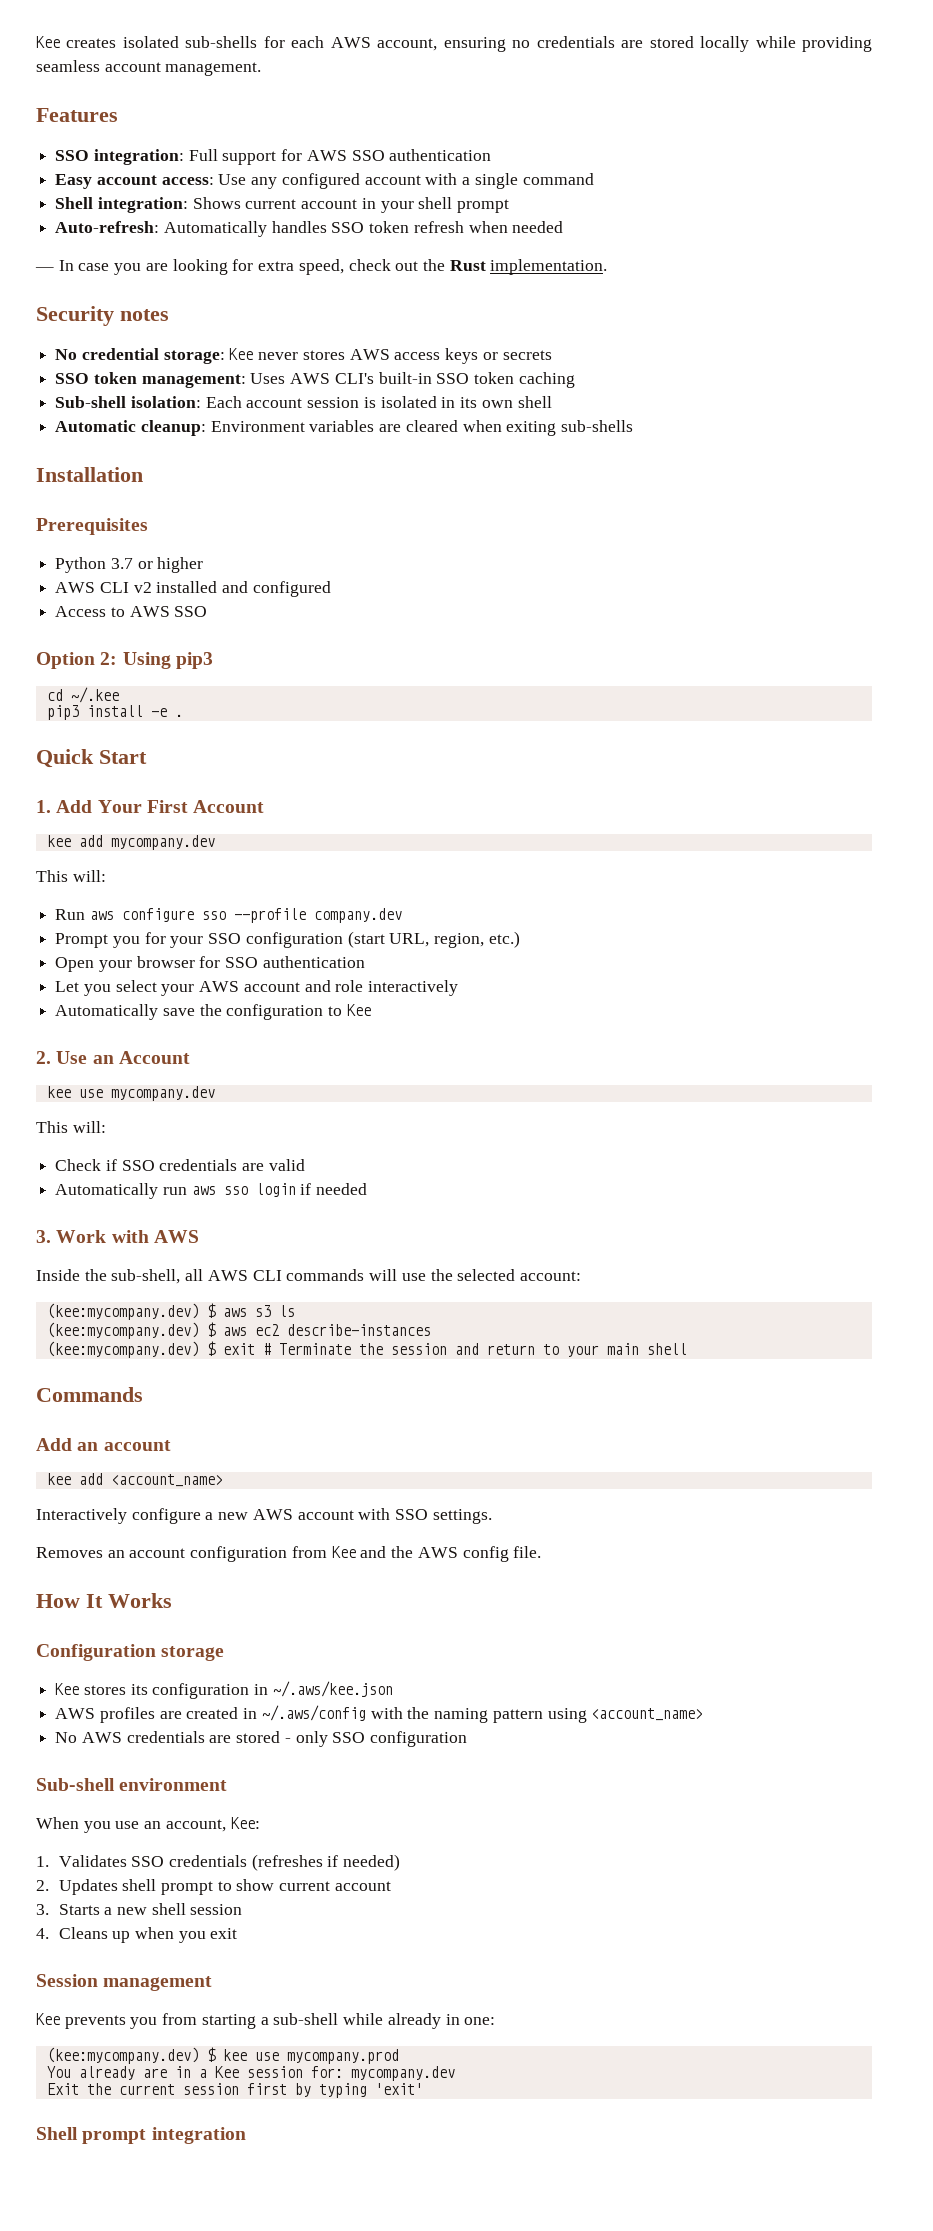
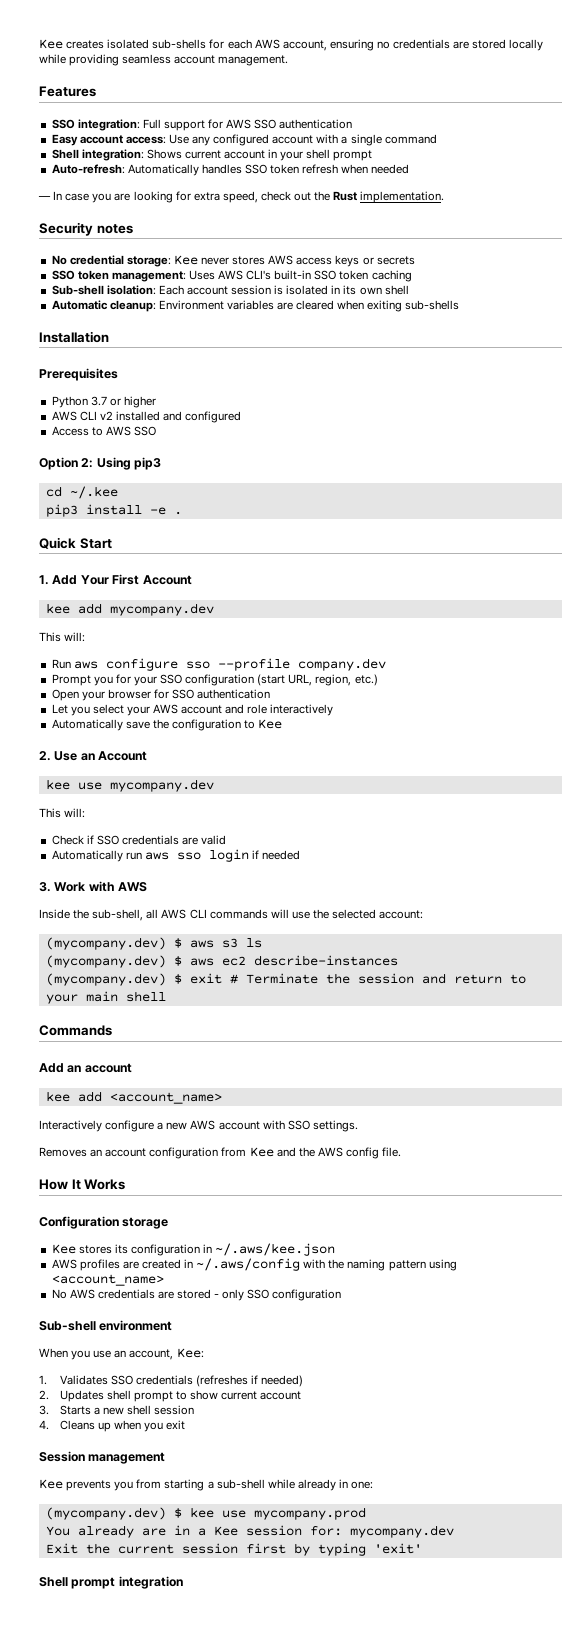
[46,1303,199,1320] (kee:mycompany.dev) -> [45,937,166,950] (mycompany.dev)
[46,1322,199,1339] (kee:mycompany.dev) -> [45,955,166,968] (mycompany.dev)
[46,1341,199,1358] (kee:mycompany.dev) -> [45,973,166,986] (mycompany.dev)
[46,2047,199,2064] (kee:mycompany.dev) -> [45,1507,166,1520] (mycompany.dev)

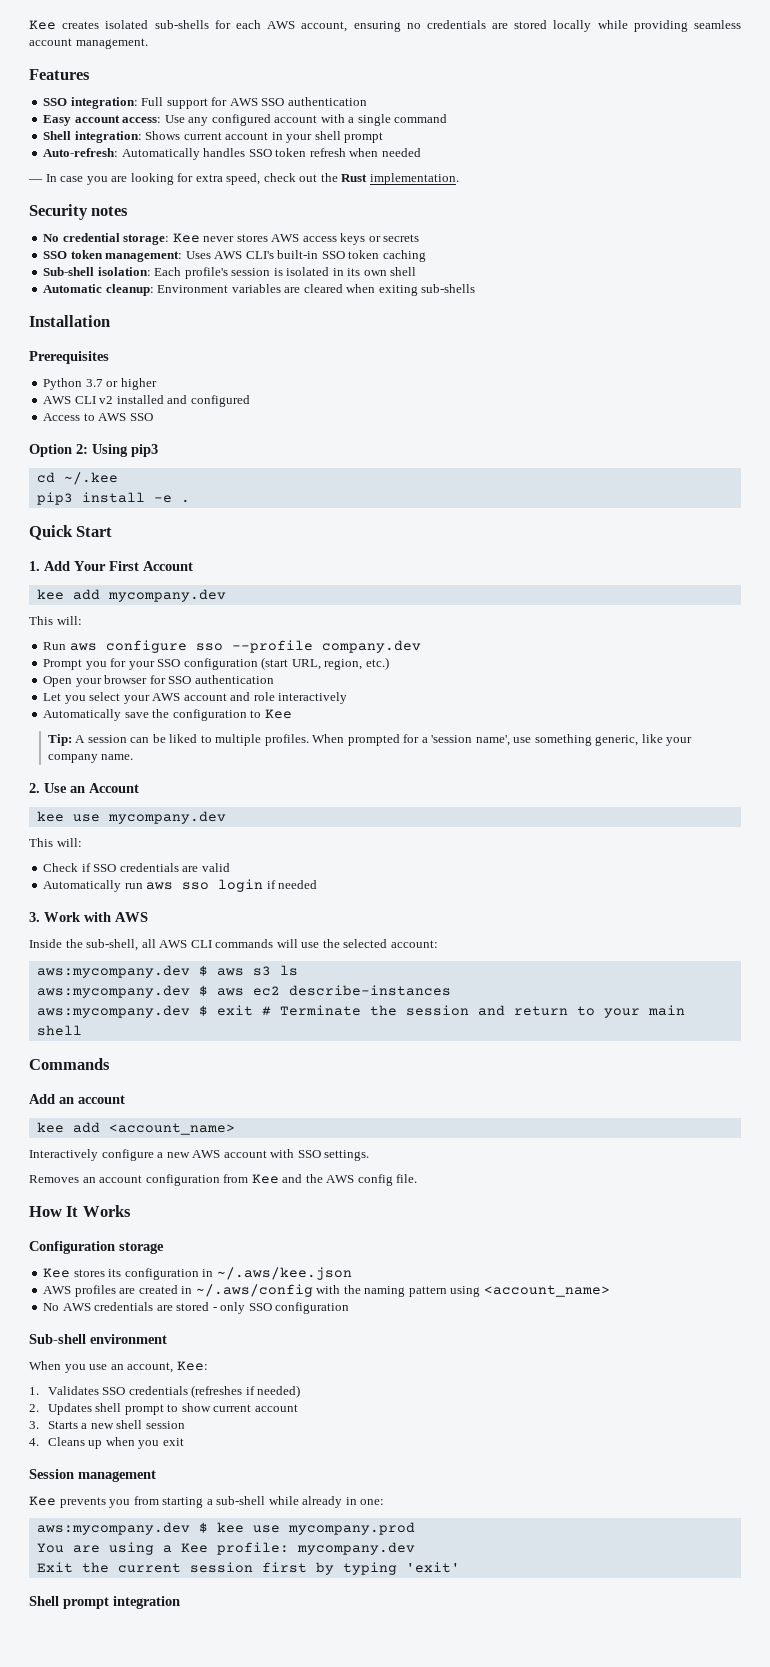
[186,286,228,295] account -> [184,267,228,279] profile's
(283, 724) none -> [47,734,693,746] [47,754,134,763] // Tip: A session can be liked to multiple profiles. When prompted for a 'session name', use something generic, like your company name.
[45,937,166,950] (mycompany.dev) -> [36,965,190,978] aws:mycompany.dev
[45,955,166,968] (mycompany.dev) -> [36,985,190,998] aws:mycompany.dev
[45,973,166,986] (mycompany.dev) -> [36,1005,190,1018] aws:mycompany.dev
[45,1507,166,1520] (mycompany.dev) -> [36,1522,190,1535] aws:mycompany.dev
[77,1525,342,1538] already are in a Kee session for: -> [72,1542,289,1555] are using a Kee profile:

